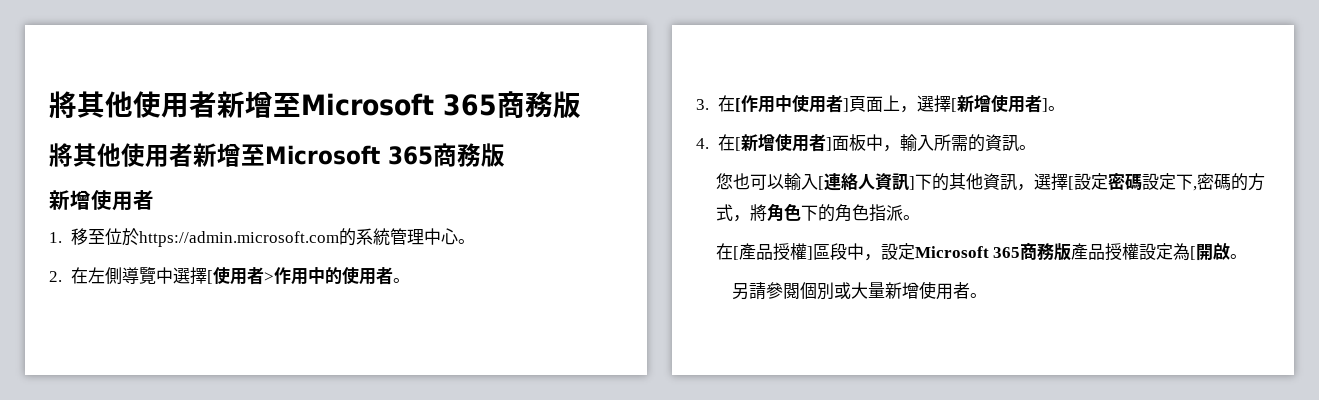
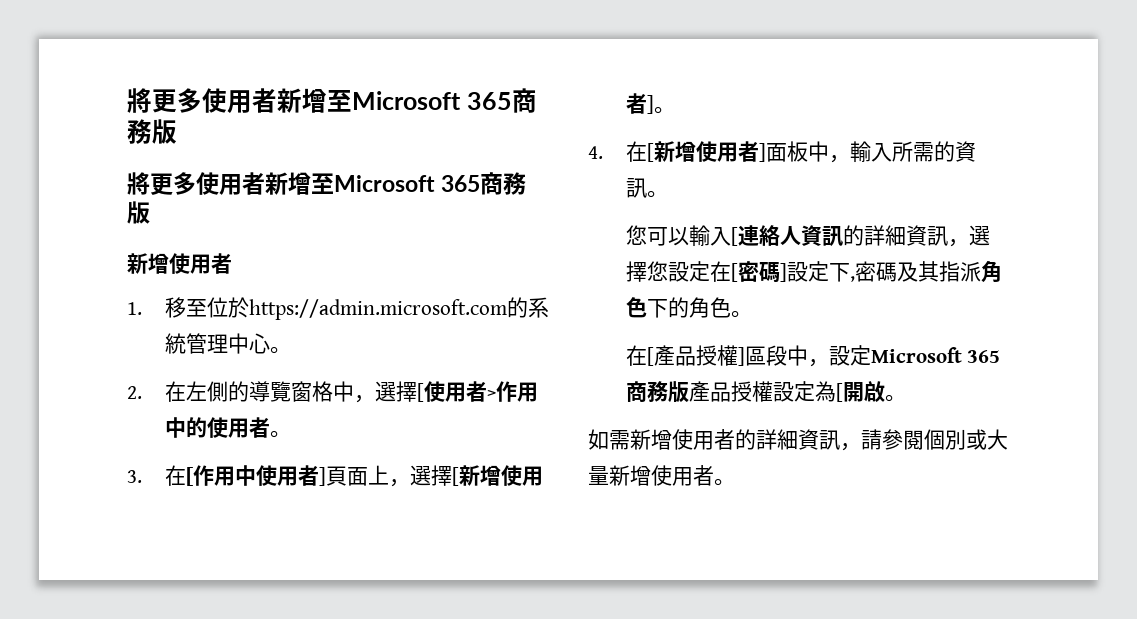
[49,91,133,119] 將其他 -> [127,88,202,113] 將更多
[73,143,121,167] 其他 -> [150,172,196,195] 更多
[121,267,173,284] 導覽中 -> [227,381,375,403] 的導覽窗格中，
[732,173,750,190] 也 -> (647, 235) none
[908,173,1142,191] ]下的其他資訊，選擇[設定密碼 -> [842,225,990,247] [625,261,787,283] 的詳細資訊，選擇您設定在[密碼]
[1230,173,1265,191] [715,204,767,222] 的方式，將 -> [896,261,981,282] 及其指派
[868,204,903,222] 指派 -> (731, 307) none
[731,283,749,300] 另 -> [588,429,861,451] 如需新增使用者的詳細資訊，

